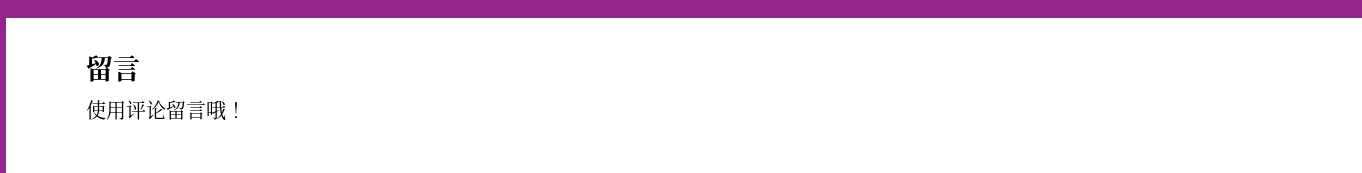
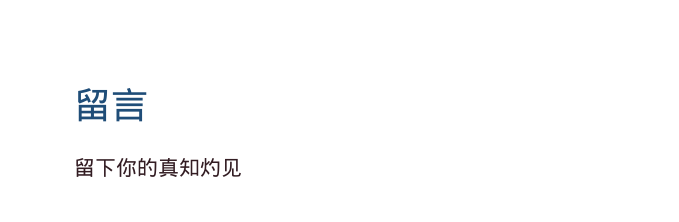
[86,100,246,121] 使用评论留言哦！ -> [74,158,242,178] 留下你的真知灼见

